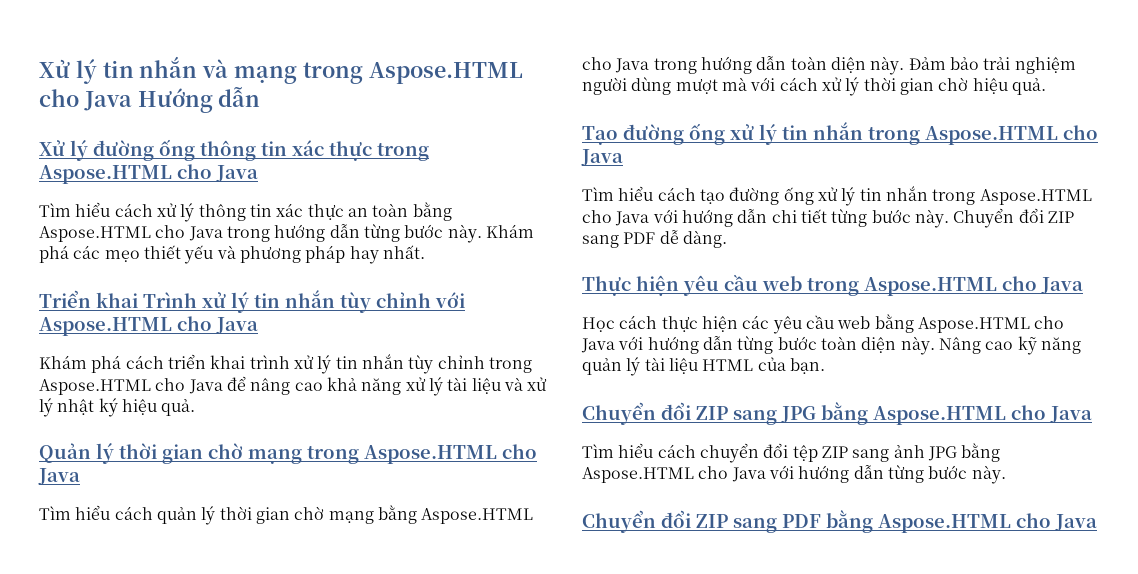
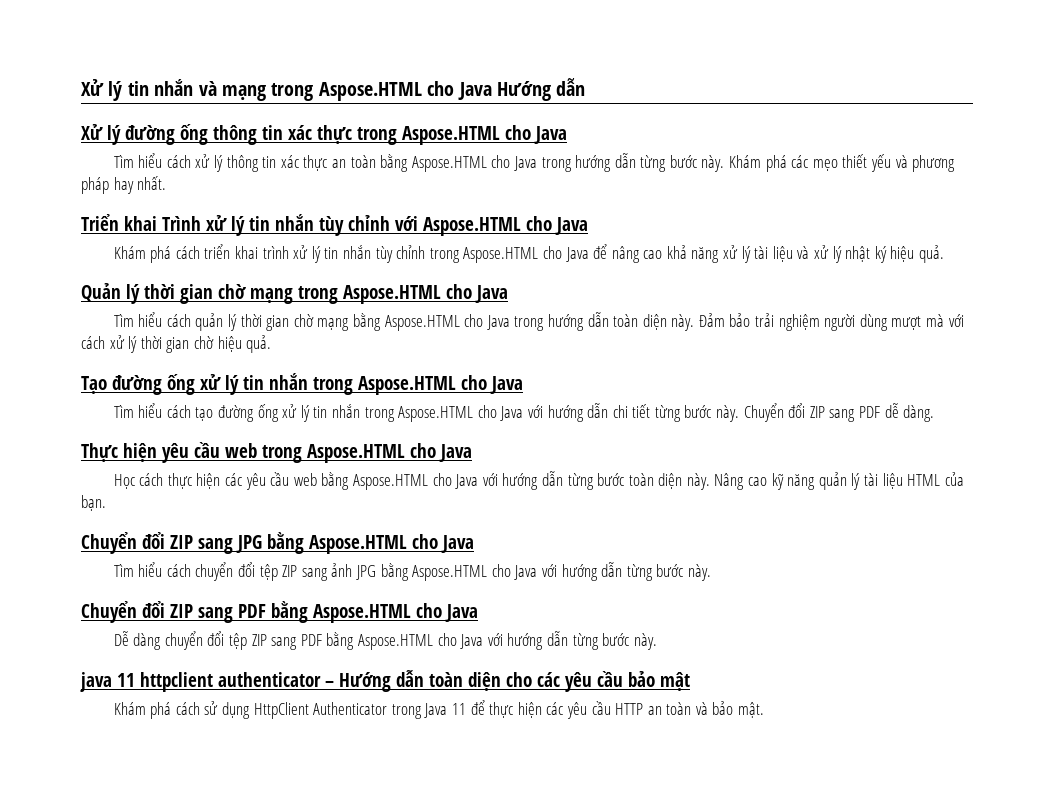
(1097, 522) none -> [113,631,657,650] [80,670,690,692] [113,700,765,719] // Dễ dàng chuyển đổi tệp ZIP sang PDF bằng Aspose.HTML cho Java với hướng dẫn từng bước này. // java 11 httpclient authenticator – Hướng dẫn toàn diện cho các yêu cầu bảo mật // Khám phá cách sử dụng HttpClient Authenticator trong Java 11 để thực hiện các yêu cầu HTTP an toàn và bảo mật.

